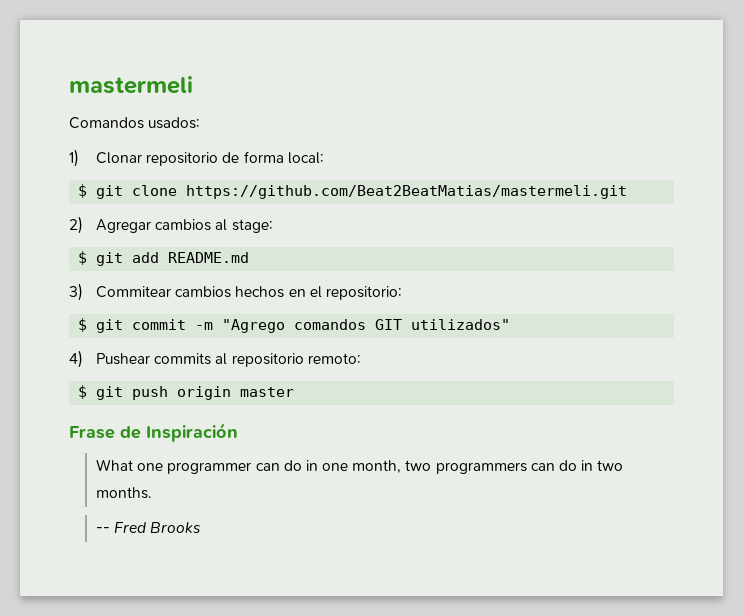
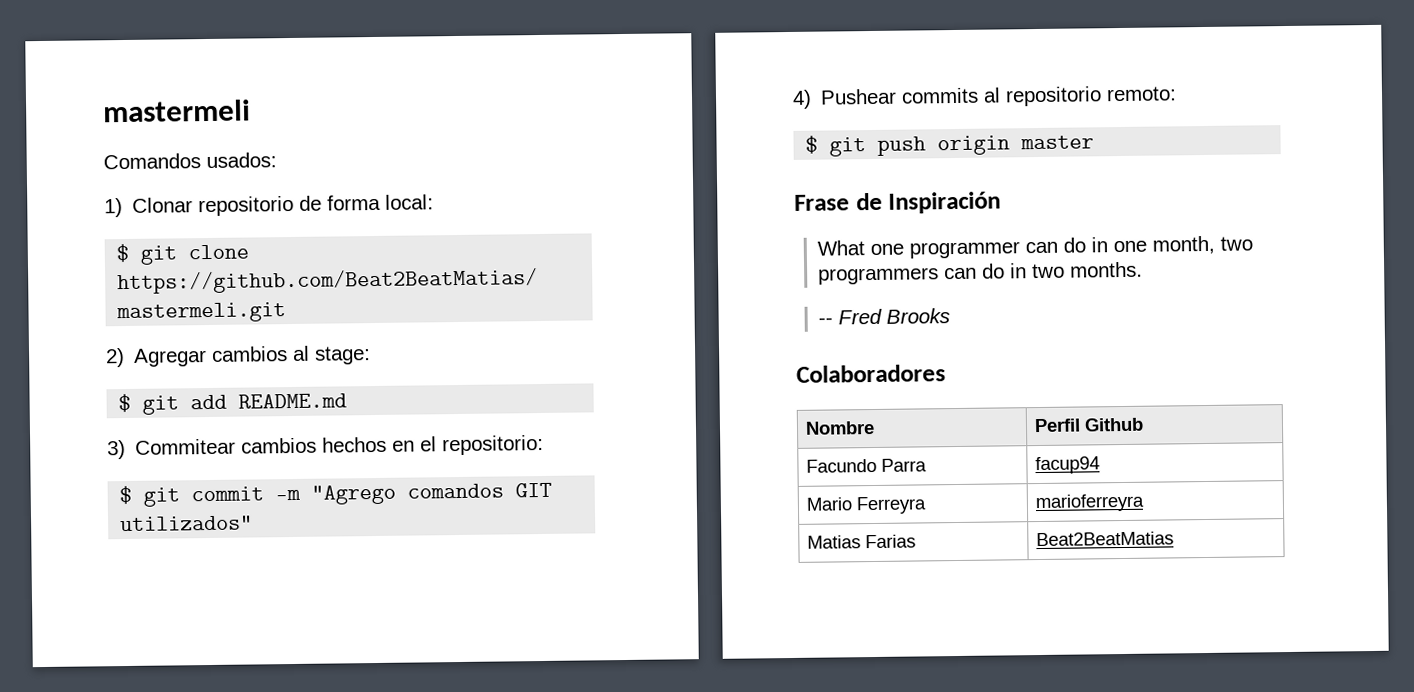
(202, 527) none -> [796,364,946,383] [805,420,876,435] [1034,417,1145,433] [806,458,928,473] [1035,456,1101,475] [806,496,928,515] [1035,493,1146,513] [807,534,917,549] [1036,531,1175,547] // Colaboradores // Nombre | Perfil Github // Facundo Parra | facup94 // Mario Ferreyra | marioferreyra // Matias Farias | Beat2BeatMatias

